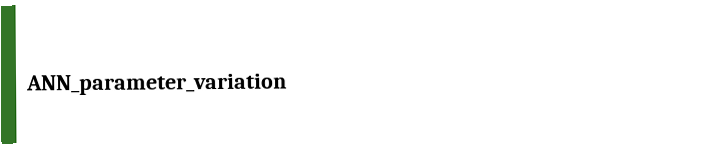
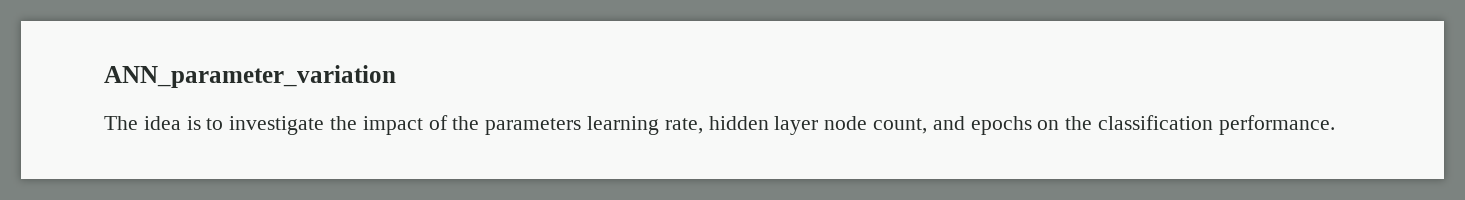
(287, 84) none -> [104,115,1335,135] // The idea is to investigate the impact of the parameters learning rate, hidden layer node count, and epochs on the classification performance.

